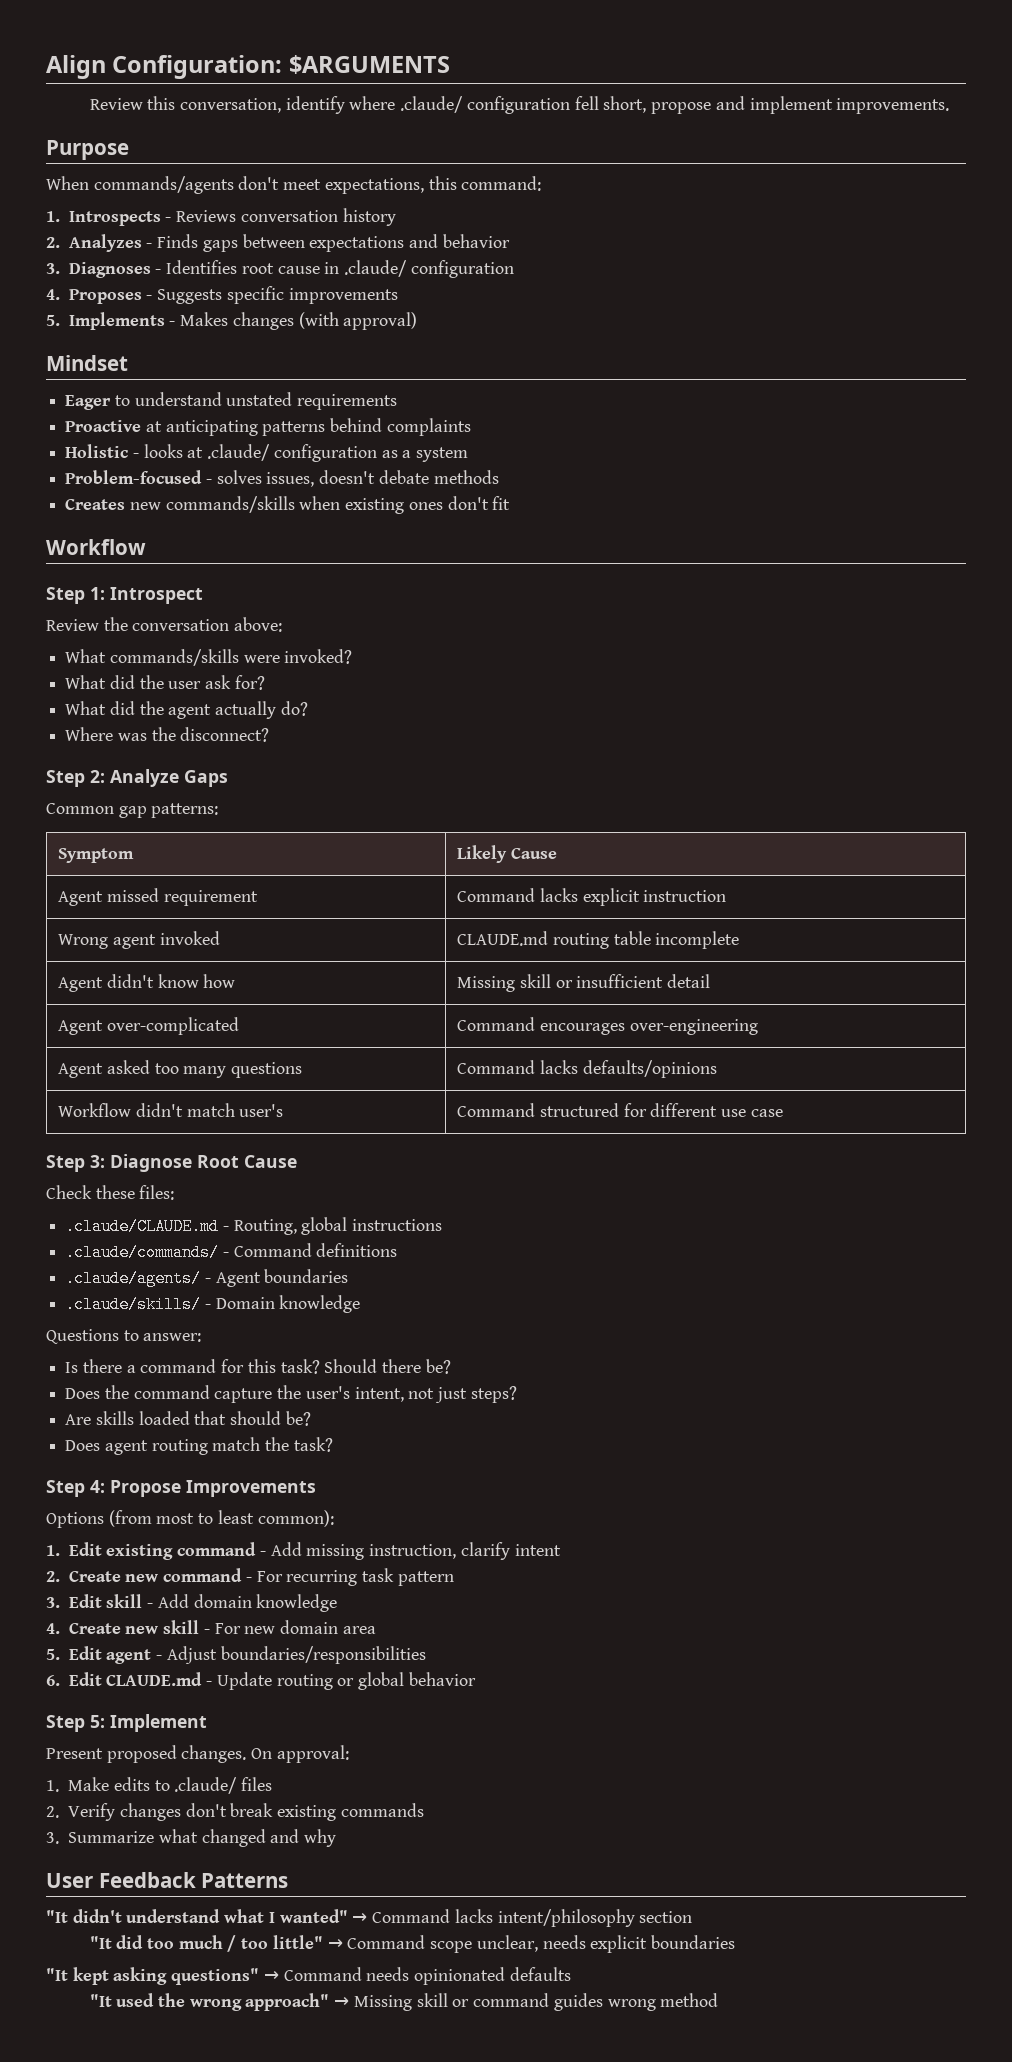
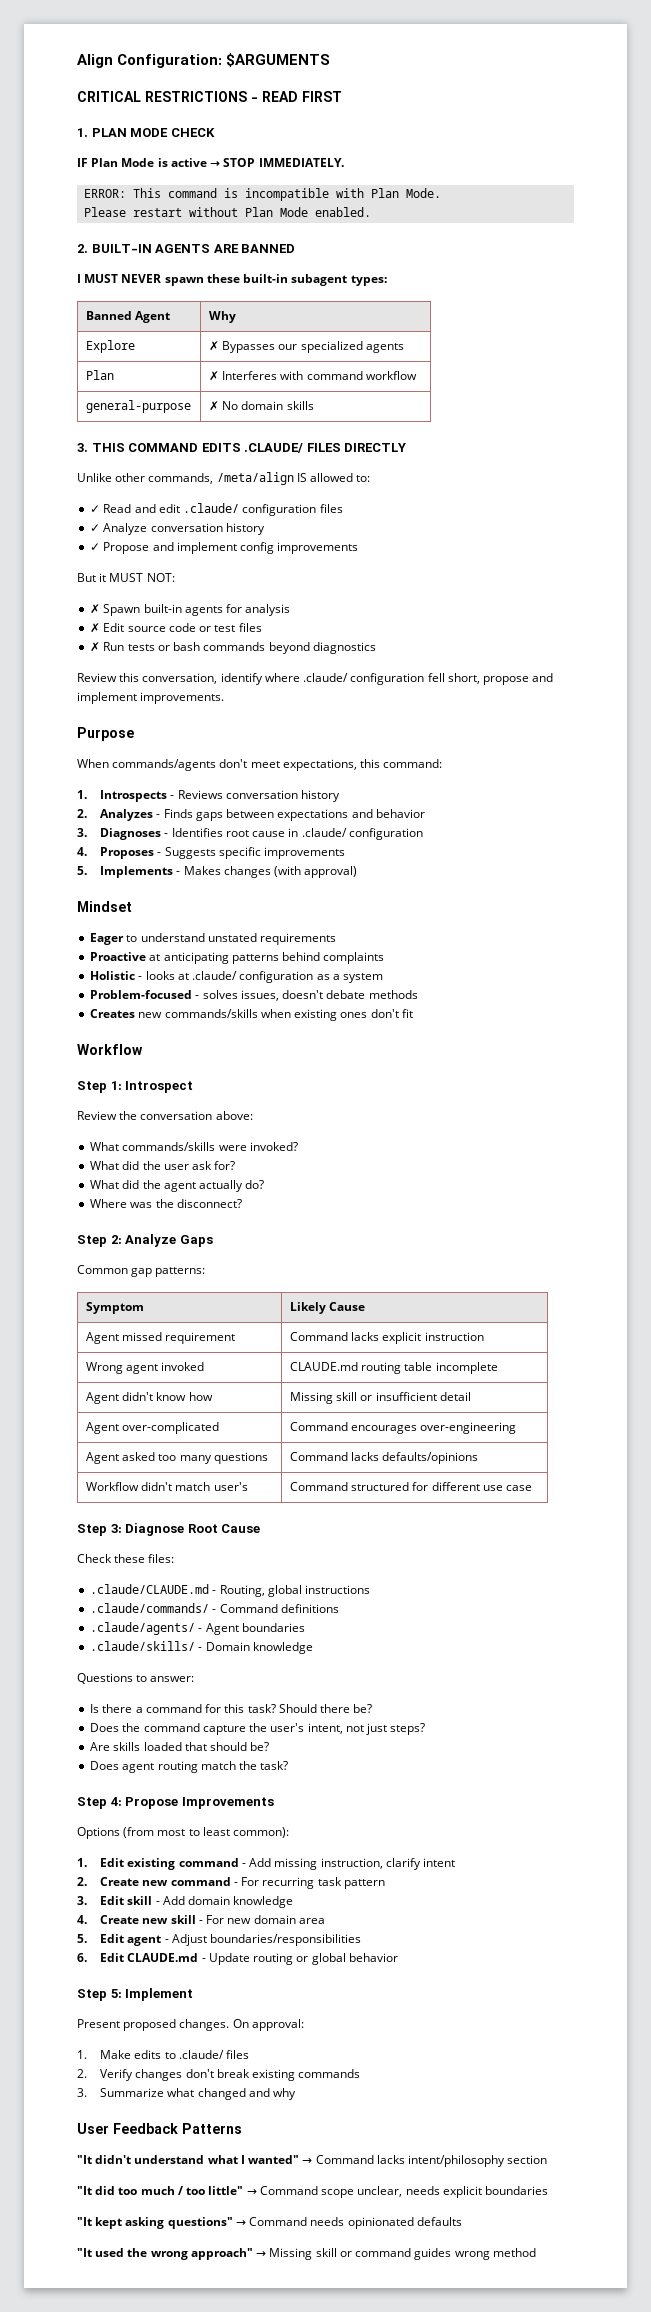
(450, 64) none -> [77,91,342,102] [77,128,215,137] [77,158,344,167] [84,188,442,201] [84,207,372,217] [77,244,296,253] [77,274,387,286] [85,311,171,323] [208,311,236,323] [85,340,135,353] [208,341,404,353] [85,370,114,380] [208,371,417,381] [85,400,191,413] [208,401,314,411] [77,443,407,453] [77,472,371,485] [90,503,343,516] [90,523,265,535] [90,542,359,554] [77,573,175,582] [90,604,291,616] [90,623,262,633] [90,642,376,654] // CRITICAL RESTRICTIONS - READ FIRST // 1. PLAN MODE CHECK // IF Plan Mode is active → STOP IMMEDIATELY. // ERROR: This command is incompatible with Plan Mode. // Please restart without Plan Mode enabled. // 2. BUILT-IN AGENTS ARE BANNED // I MUST NEVER spawn these built-in subagent types: // Banned Agent | Why // Explore | ✗ Bypasses our specialized agents // Plan | ✗ Interferes with command workflow // general-purpose | ✗ No domain skills // 3. THIS COMMAND EDITS .CLAUDE/ FILES DIRECTLY // Unlike other commands, /meta/align IS allowed to: // ✓ Read and edit .claude/ configuration files // ✓ Analyze conversation history // ✓ Propose and implement config improvements // But it MUST NOT: // ✗ Spawn built-in agents for analysis // ✗ Edit source code or test files // ✗ Run tests or bash commands beyond diagnostics

